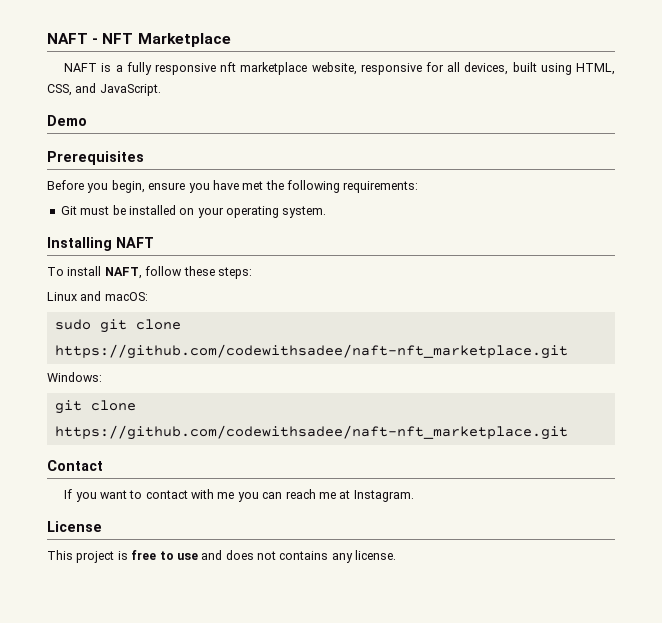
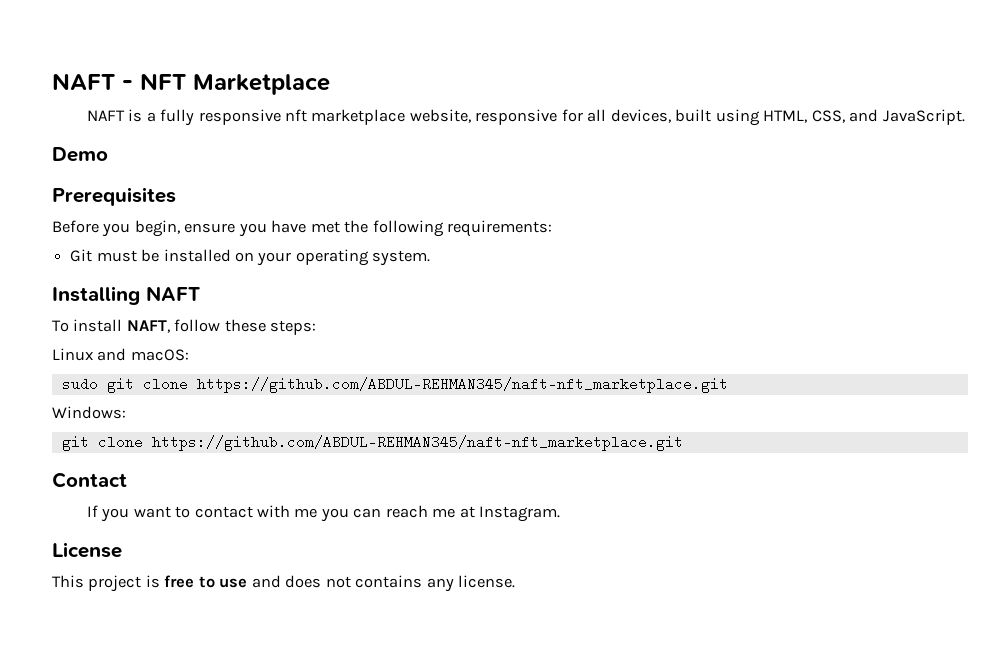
[54,344,568,359] https://github.com/codewithsadee/naft-nft_marketplace.git -> [196,377,728,393] https://github.com/ABDUL-REHMAN345/naft-nft_marketplace.git
[54,425,568,440] https://github.com/codewithsadee/naft-nft_marketplace.git -> [151,435,683,451] https://github.com/ABDUL-REHMAN345/naft-nft_marketplace.git

